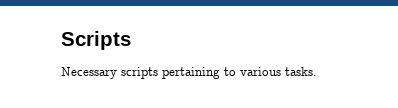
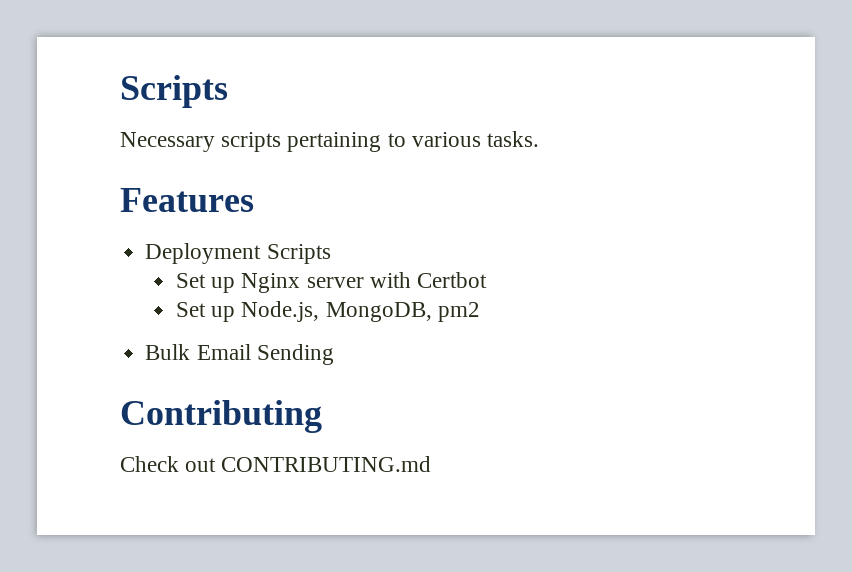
(317, 71) none -> [120,188,254,212] [145,243,331,264] [175,272,487,293] [175,301,480,322] [145,344,334,365] [120,400,322,433] [120,456,432,472] // Features // Deployment Scripts // Set up Nginx server with Certbot // Set up Node.js, MongoDB, pm2 // Bulk Email Sending // Contributing // Check out CONTRIBUTING.md

